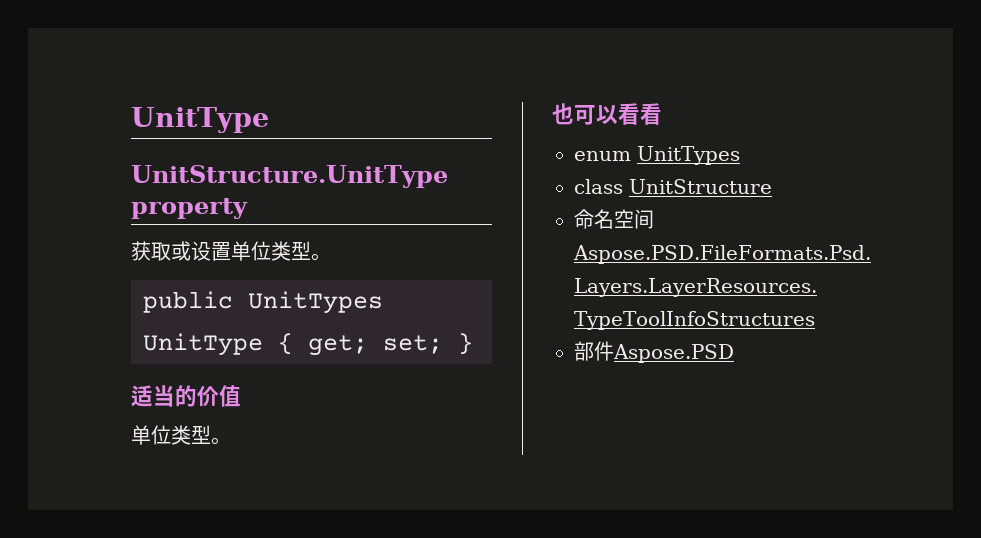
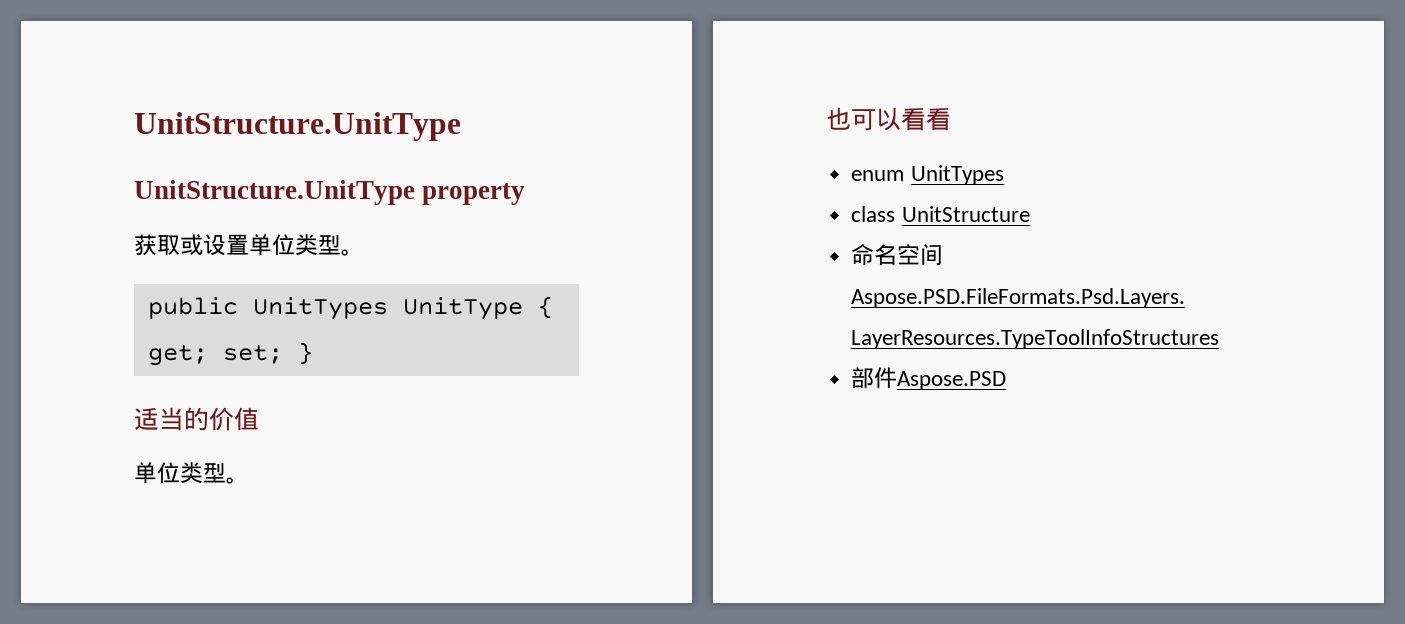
[131,107,269,133] UnitType -> [134,112,461,141] UnitStructure.UnitType

